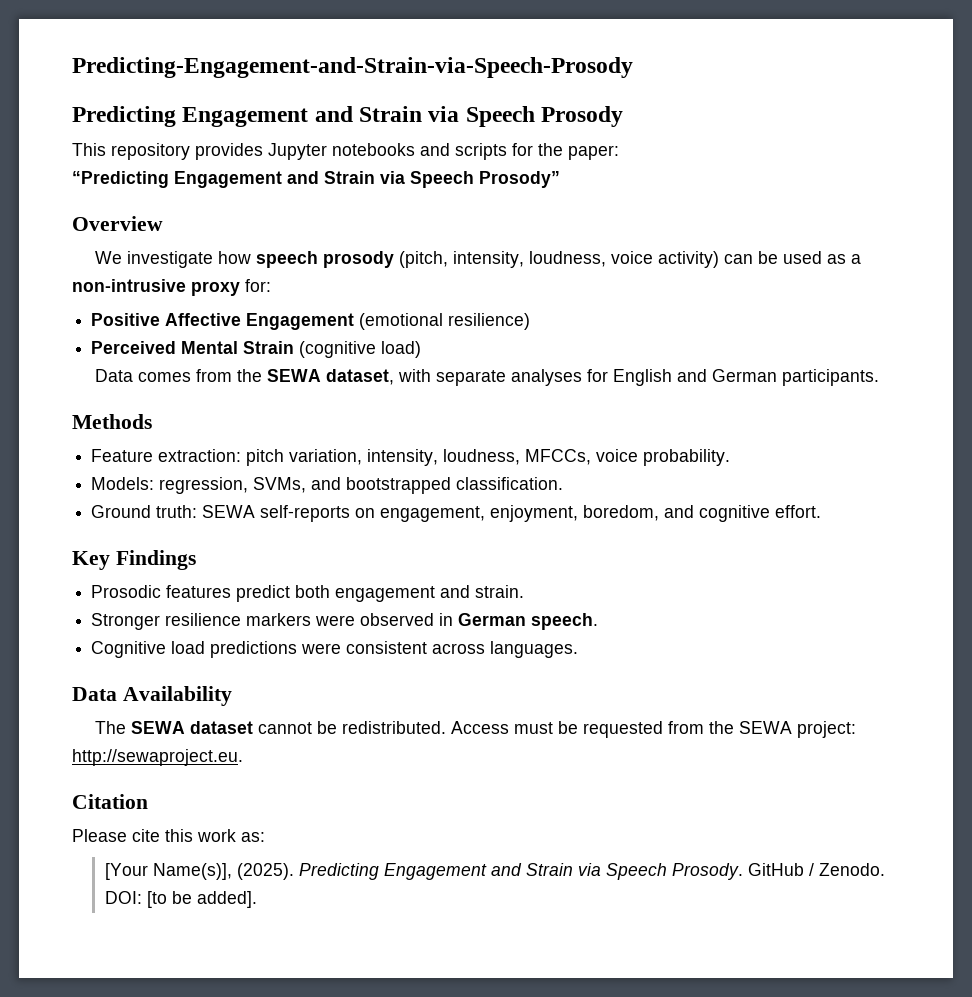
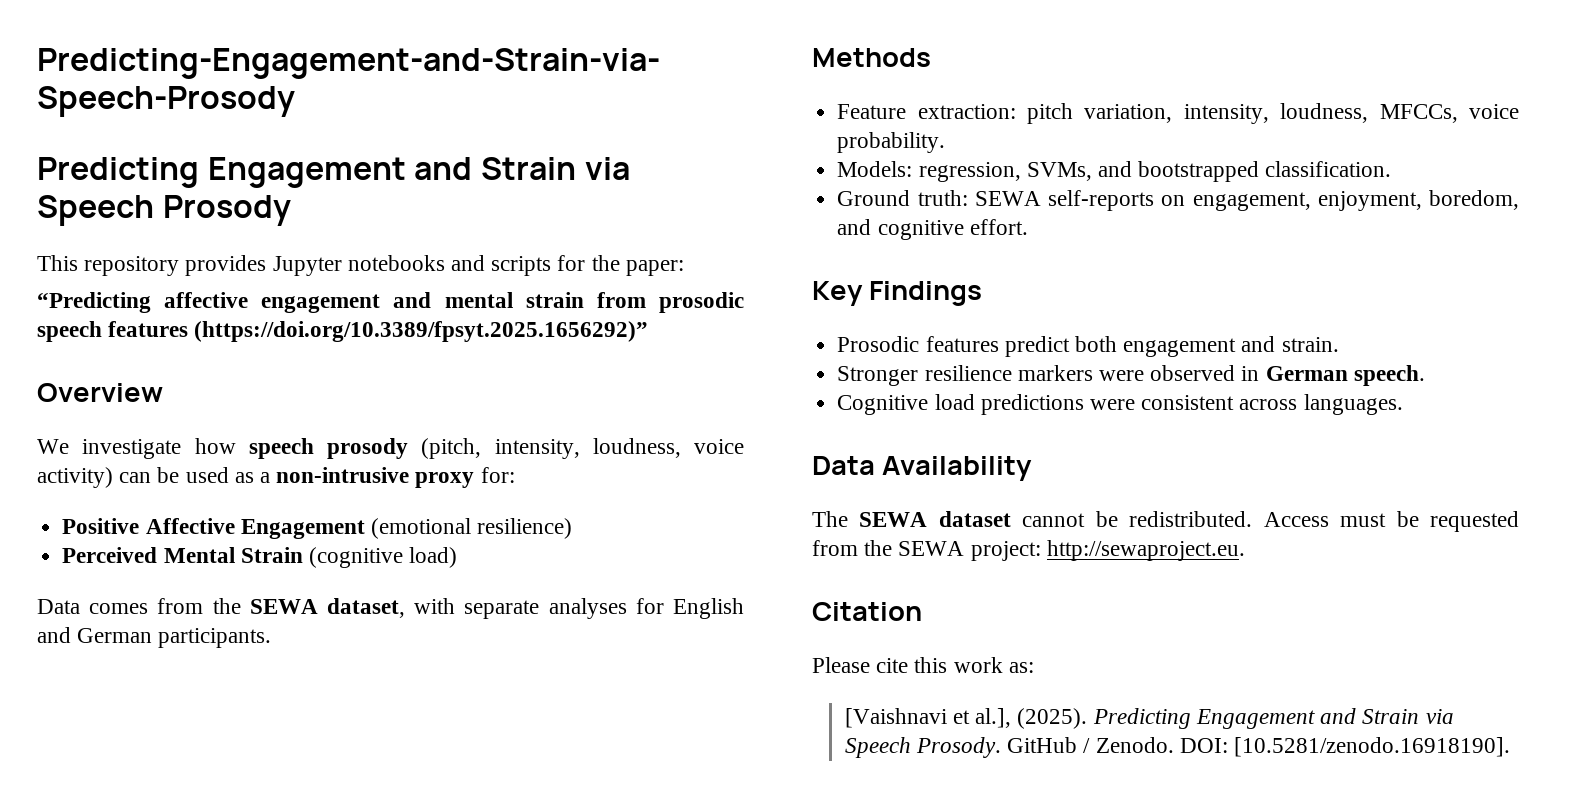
[174,171,560,188] Engagement and Strain via Speech Prosody” -> [164,292,744,313] [37,321,649,342] affective engagement and mental strain from prosodic speech features (https://doi.org/10.3389/fpsyt.2025.1656292)”
[104,863,232,880] [Your Name(s)], -> [844,708,1012,728] [Vaishnavi et al.],
[146,891,257,908] [to be added]. -> [1234,737,1511,757] [10.5281/zenodo.16918190].

